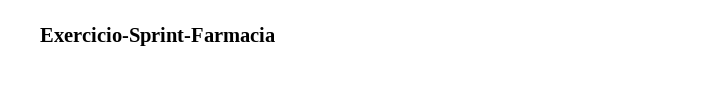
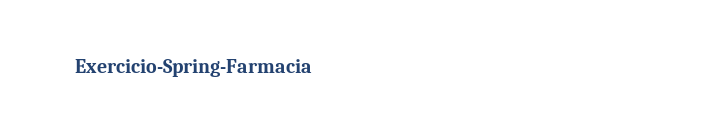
[40,27,275,46] Exercicio-Sprint-Farmacia -> [75,59,312,77] Exercicio-Spring-Farmacia

